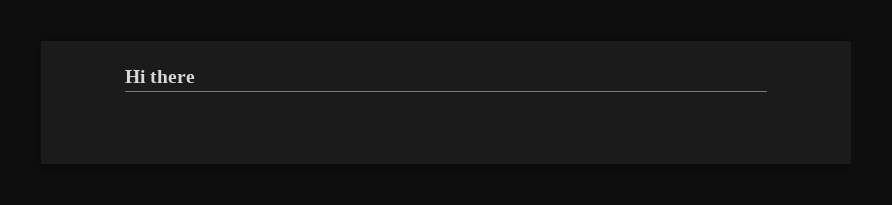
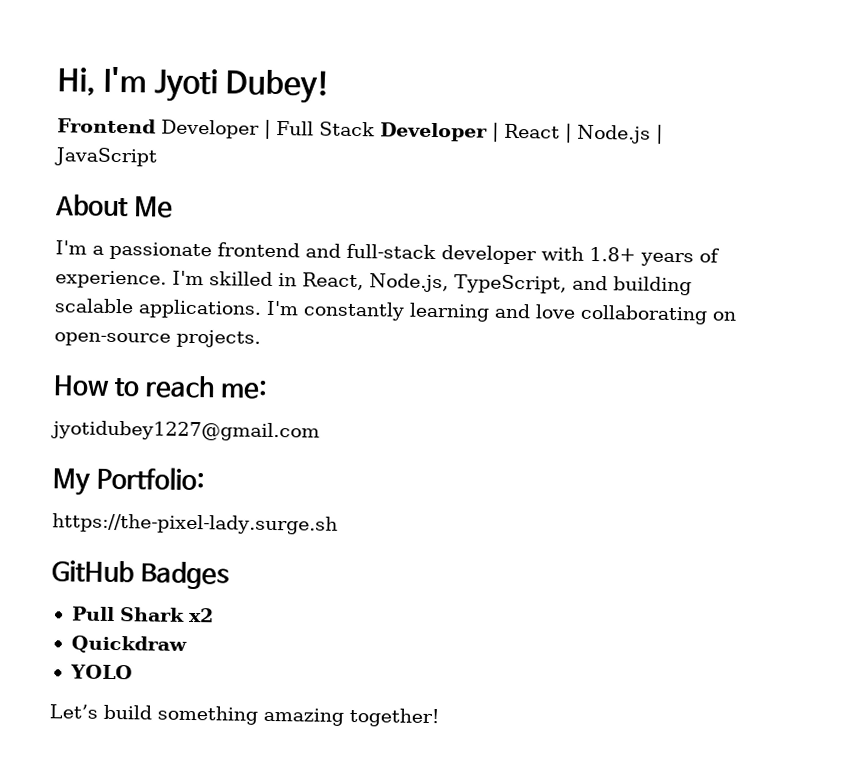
[125,70,196,83] Hi there -> [57,66,331,104] [57,118,663,144] [54,147,157,167] [55,194,174,218] [55,240,720,267] [55,270,692,296] [54,298,736,325] [54,329,261,348] [53,375,269,399] [51,420,320,442] [52,466,206,496] [52,513,338,535] [51,560,230,590] [71,606,214,623] [70,635,187,654] [69,664,133,680] [49,704,440,728] Hi, I'm Jyoti Dubey! // Frontend Developer | Full Stack Developer | React | Node.js | JavaScript // About Me // I'm a passionate frontend and full-stack developer with 1.8+ years of experience. I'm skilled in React, Node.js, TypeScript, and building scalable applications. I'm constantly learning and love collaborating on open-source projects. // How to reach me: // jyotidubey1227@gmail.com // My Portfolio: // https://the-pixel-lady.surge.sh // GitHub Badges // Pull Shark x2 // Quickdraw // YOLO // Let’s build something amazing together!

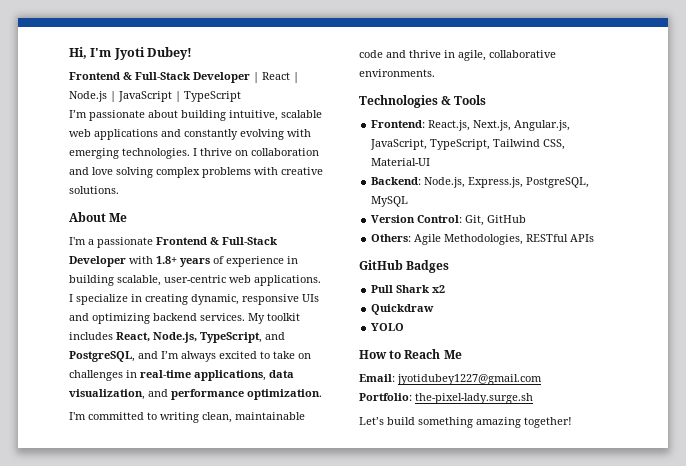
[161,119,375,139] Developer | Full Stack -> [123,72,190,80] & Full-Stack
(157, 157) none -> [175,91,241,102] [69,110,322,121] [69,129,311,140] [69,148,319,159] [69,167,323,178] [69,186,119,194] | TypeScript // I’m passionate about building intuitive, scalable web applications and constantly evolving with emerging technologies. I thrive on collaboration and love solving complex problems with creative solutions.
[217,242,720,267] [55,270,692,296] [54,298,736,325] [54,329,261,348] [53,375,269,399] [51,420,320,442] [52,466,206,496] [52,513,338,535] frontend and full-stack developer with 1.8+ years of experience. I'm skilled in React, Node.js, TypeScript, and building scalable applications. I'm constantly learning and love collaborating on open-source projects. // How to reach me: // jyotidubey1227@gmail.com // My Portfolio: // https://the-pixel-lady.surge.sh -> [156,237,277,245] [69,256,298,267] [69,275,321,286] [69,294,319,305] [69,313,300,324] [69,332,285,343] [69,351,311,362] [69,370,294,381] [69,389,322,400] [69,412,305,423] [359,50,556,61] [359,69,435,77] [359,95,487,108] [371,120,571,131] [370,139,566,150] [371,158,431,166] [371,177,590,188] [371,196,409,207] [371,215,527,226] [371,234,595,245] Frontend & Full-Stack Developer with 1.8+ years of experience in building scalable, user-centric web applications. I specialize in creating dynamic, responsive UIs and optimizing backend services. My toolkit includes React, Node.js, TypeScript, and PostgreSQL, and I’m always excited to take on challenges in real-time applications, data visualization, and performance optimization. // I'm committed to writing clean, maintainable code and thrive in agile, collaborative environments. // Technologies & Tools // Frontend: React.js, Next.js, Angular.js, JavaScript, TypeScript, Tailwind CSS, Material-UI // Backend: Node.js, Express.js, PostgreSQL, MySQL // Version Control: Git, GitHub // Others: Agile Methodologies, RESTful APIs
(133, 672) none -> [359,349,462,359] [359,374,542,385] [359,393,533,404] // How to Reach Me // Email: jyotidubey1227@gmail.com // Portfolio: the-pixel-lady.surge.sh

